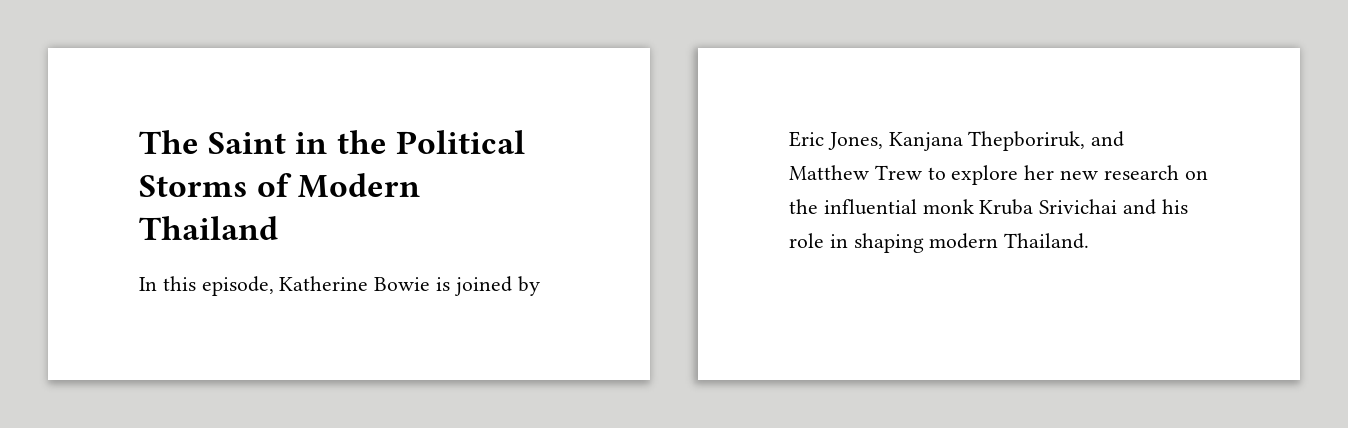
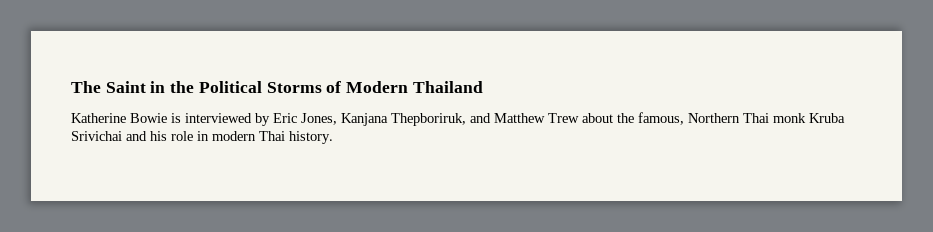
[139,276,274,296] In this episode, -> (483, 87) none
[453,276,512,296] joined -> [185,113,252,123] interviewed
[927,165,1208,185] [789,199,917,215] to explore her new research on the influential -> [582,112,769,125] about the famous, Northern Thai
[853,233,1090,253] shaping modern Thailand. -> [212,131,333,144] modern Thai history.

